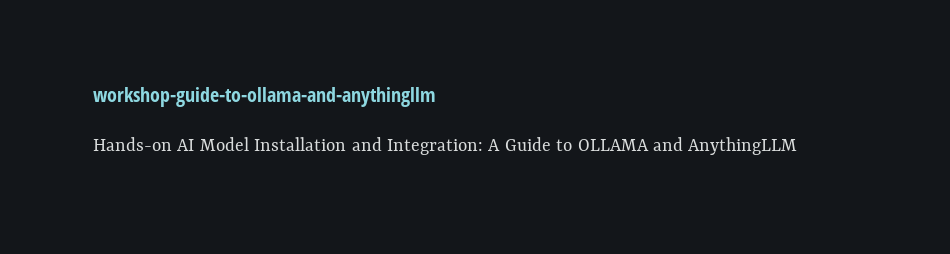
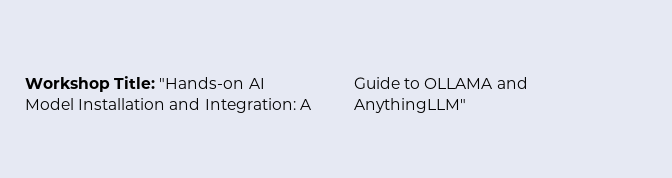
[93,87,436,107] [93,137,172,151] workshop-guide-to-ollama-and-anythingllm // Hands-on -> [25,76,245,92] Workshop Title: "Hands-on
[688,137,798,155] AnythingLLM -> [354,98,466,113] AnythingLLM"

